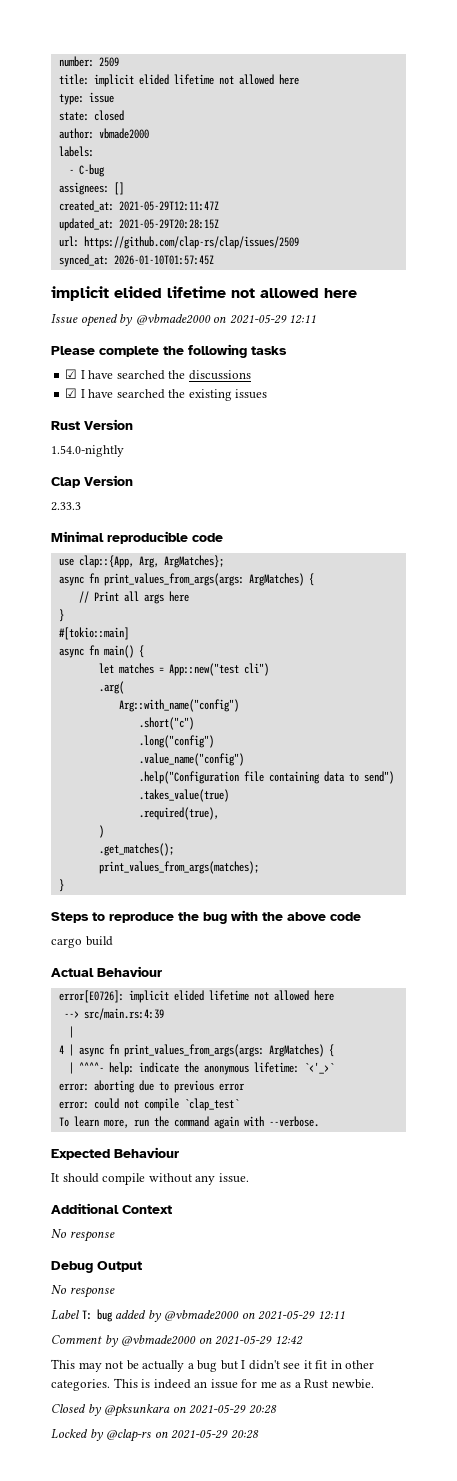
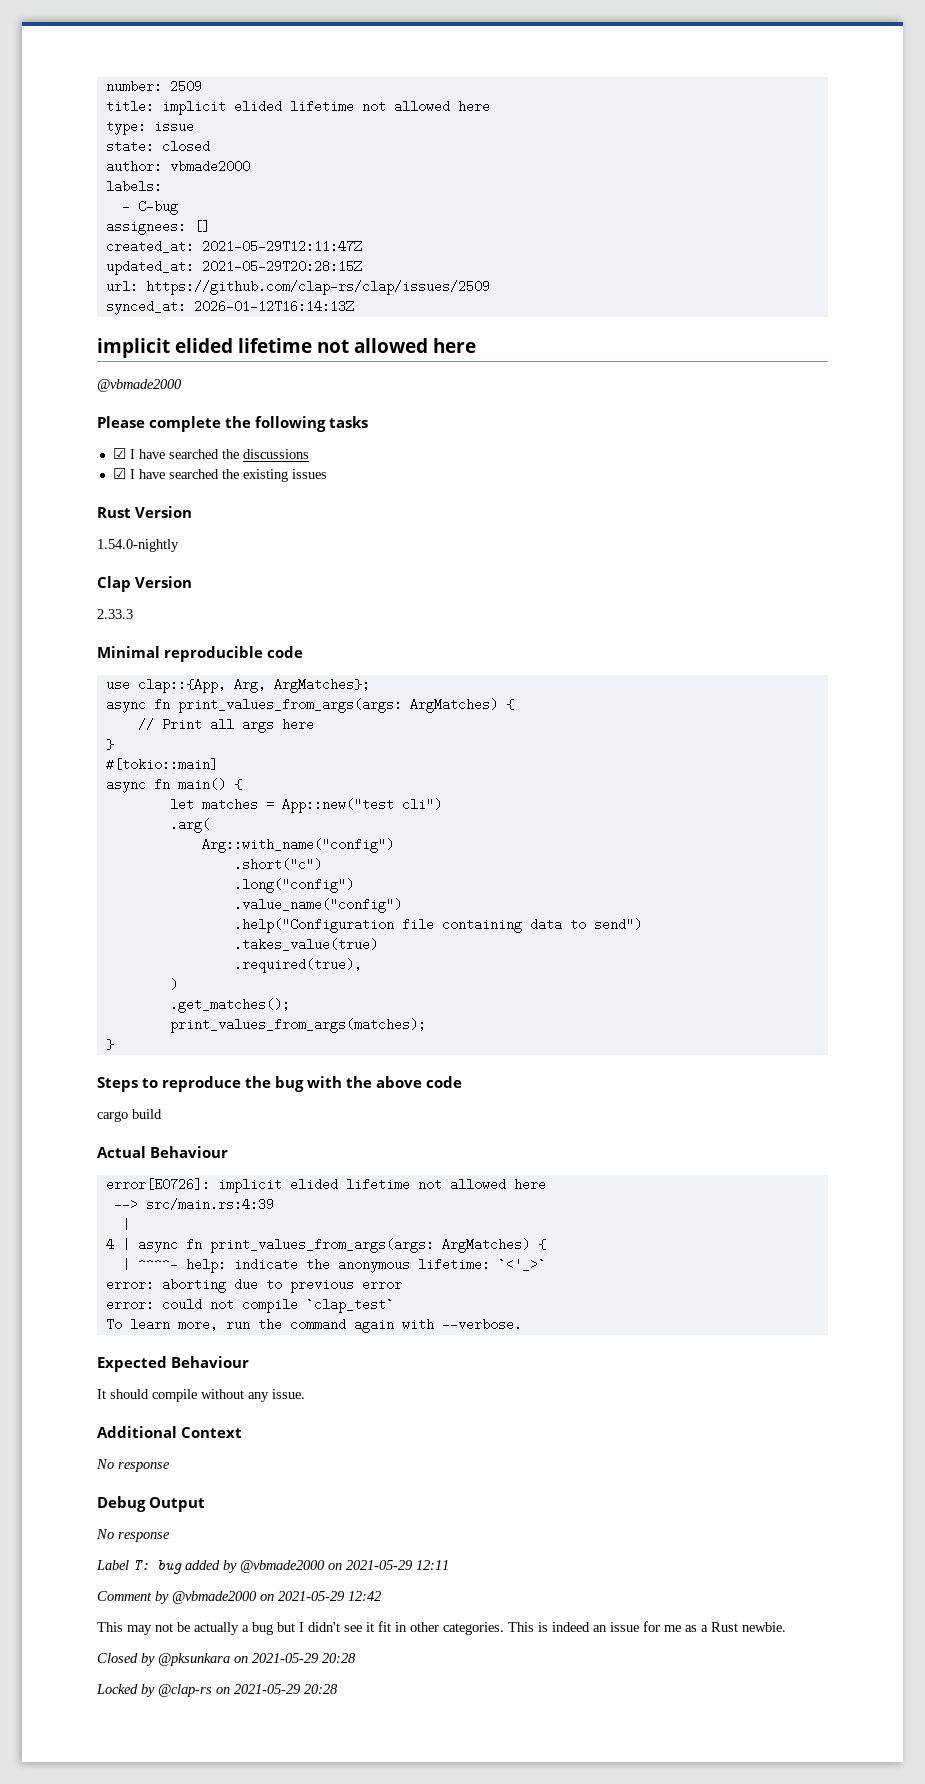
[113,255,214,265] [51,286,357,301] [51,314,317,327] 2026-01-10T01:57:45Z // implicit elided lifetime not allowed here // Issue opened by @vbmade2000 on 2021-05-29 12:11 -> [193,300,354,313] [97,338,476,358] [97,379,182,392] 2026-01-12T16:14:13Z // implicit elided lifetime not allowed here // @vbmade2000

